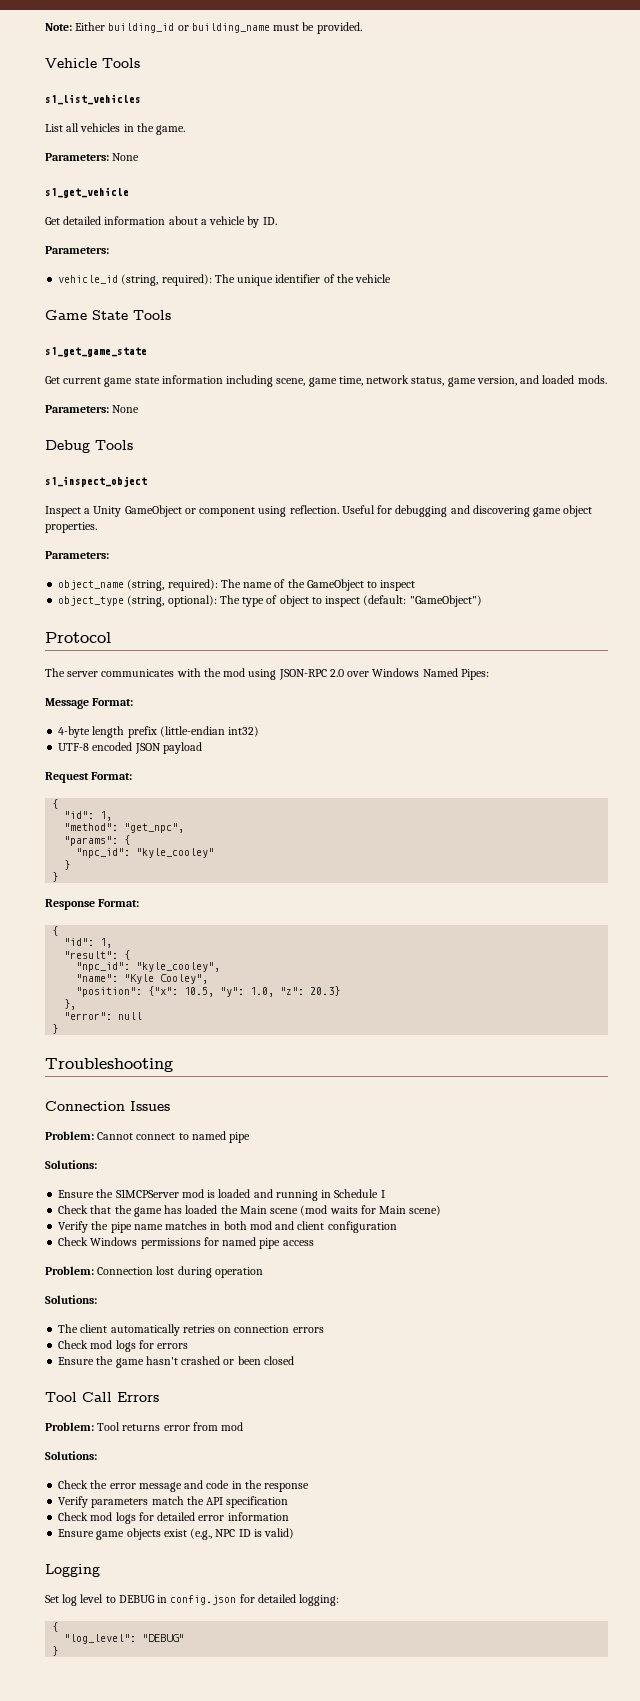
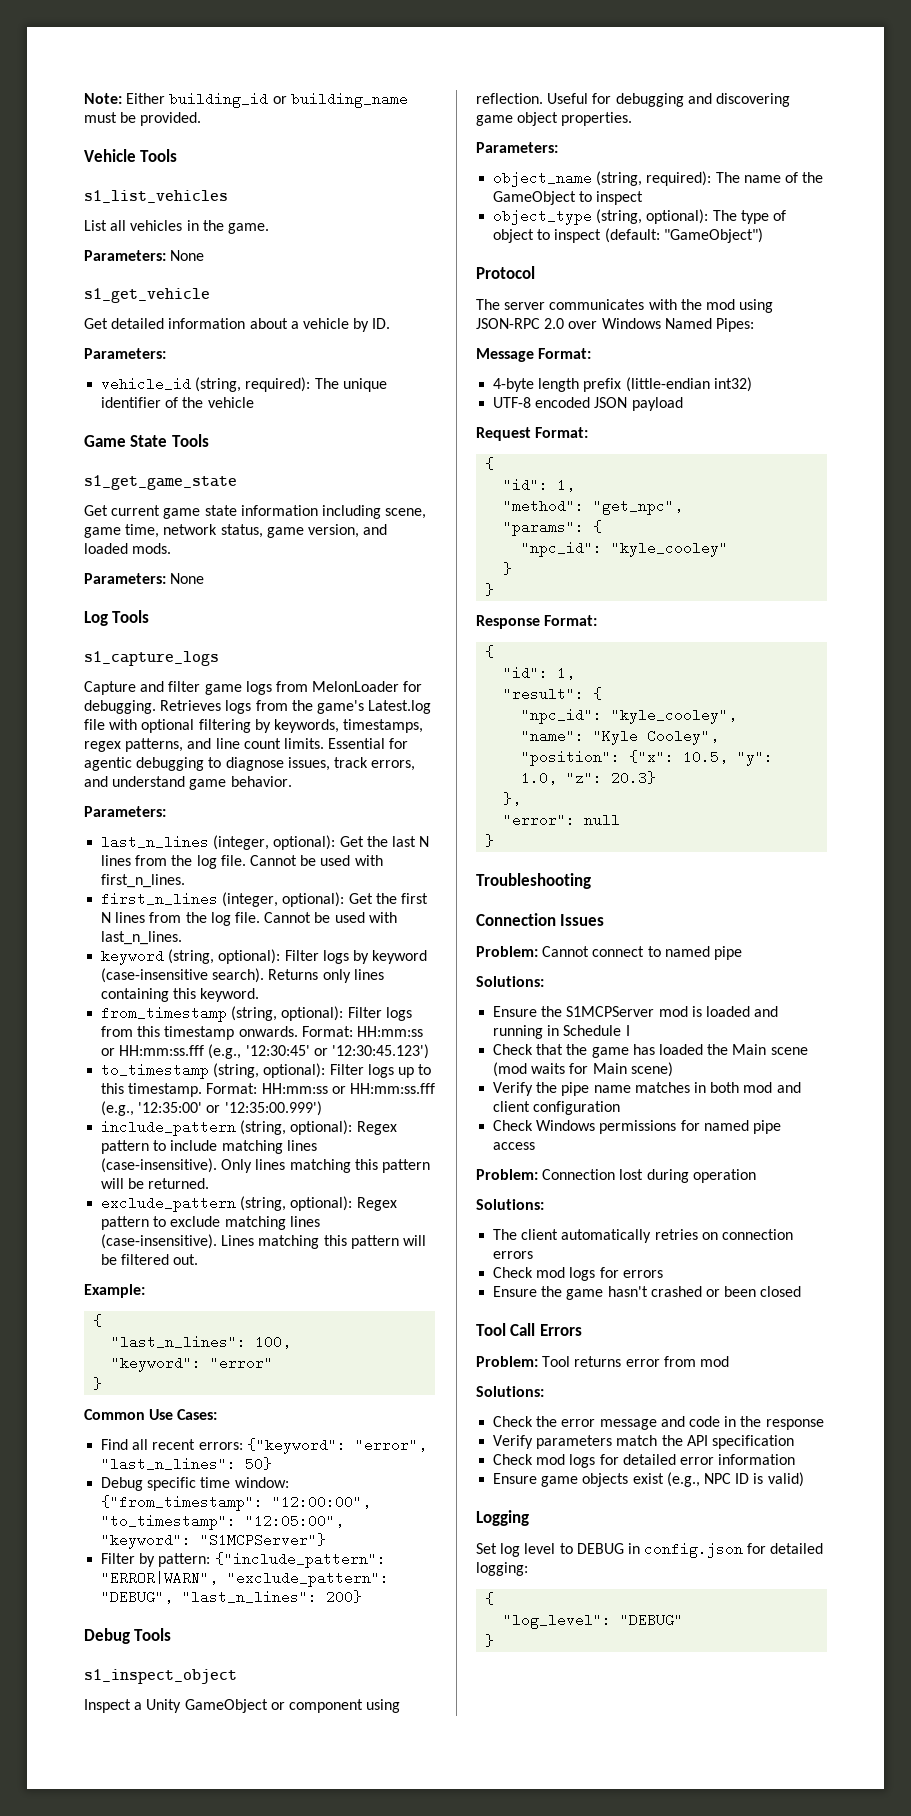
(140, 409) none -> [84,610,150,626] [84,651,219,666] [84,681,423,695] [84,700,432,714] [84,719,424,733] [84,738,409,752] [84,757,416,771] [84,776,292,790] [84,806,166,817] [101,835,430,850] [101,855,383,869] [101,874,186,888] [101,892,428,907] [101,912,397,926] [101,931,183,945] [101,949,428,965] [101,968,384,983] [101,988,260,1002] [101,1006,412,1022] [101,1026,423,1040] [101,1044,429,1059] [101,1063,432,1079] [101,1083,435,1097] [101,1101,322,1116] [101,1120,397,1136] [101,1140,317,1154] [101,1158,430,1173] [101,1178,210,1189] [101,1196,397,1212] [101,1216,320,1230] [101,1234,426,1249] [101,1254,199,1265] [84,1284,145,1298] [93,1314,103,1327] [111,1335,292,1349] [111,1356,274,1372] [93,1377,103,1390] [84,1409,218,1420] [101,1438,427,1454] [101,1457,273,1471] [101,1477,289,1491] [101,1495,372,1511] [101,1514,345,1530] [101,1533,327,1549] [101,1552,386,1568] [101,1571,390,1587] [101,1590,363,1604] // Log Tools // s1_capture_logs // Capture and filter game logs from MelonLoader for debugging. Retrieves logs from the game's Latest.log file with optional filtering by keywords, timestamps, regex patterns, and line count limits. Essential for agentic debugging to diagnose issues, track errors, and understand game behavior. // Parameters: // last_n_lines (integer, optional): Get the last N lines from the log file. Cannot be used with first_n_lines. // first_n_lines (integer, optional): Get the first N lines from the log file. Cannot be used with last_n_lines. // keyword (string, optional): Filter logs by keyword (case-insensitive search). Returns only lines containing this keyword. // from_timestamp (string, optional): Filter logs from this timestamp onwards. Format: HH:mm:ss or HH:mm:ss.fff (e.g., '12:30:45' or '12:30:45.123') // to_timestamp (string, optional): Filter logs up to this timestamp. Format: HH:mm:ss or HH:mm:ss.fff (e.g., '12:35:00' or '12:35:00.999') // include_pattern (string, optional): Regex pattern to include matching lines (case-insensitive). Only lines matching this pattern will be returned. // exclude_pattern (string, optional): Regex pattern to exclude matching lines (case-insensitive). Lines matching this pattern will be filtered out. // Example: // { // "last_n_lines": 100, // "keyword": "error" // } // Common Use Cases: // Find all recent errors: {"keyword": "error", "last_n_lines": 50} // Debug specific time window: {"from_timestamp": "12:00:00", "to_timestamp": "12:05:00", "keyword": "S1MCPServer"} // Filter by pattern: {"include_pattern": "ERROR|WARN", "exclude_pattern": "DEBUG", "last_n_lines": 200}

